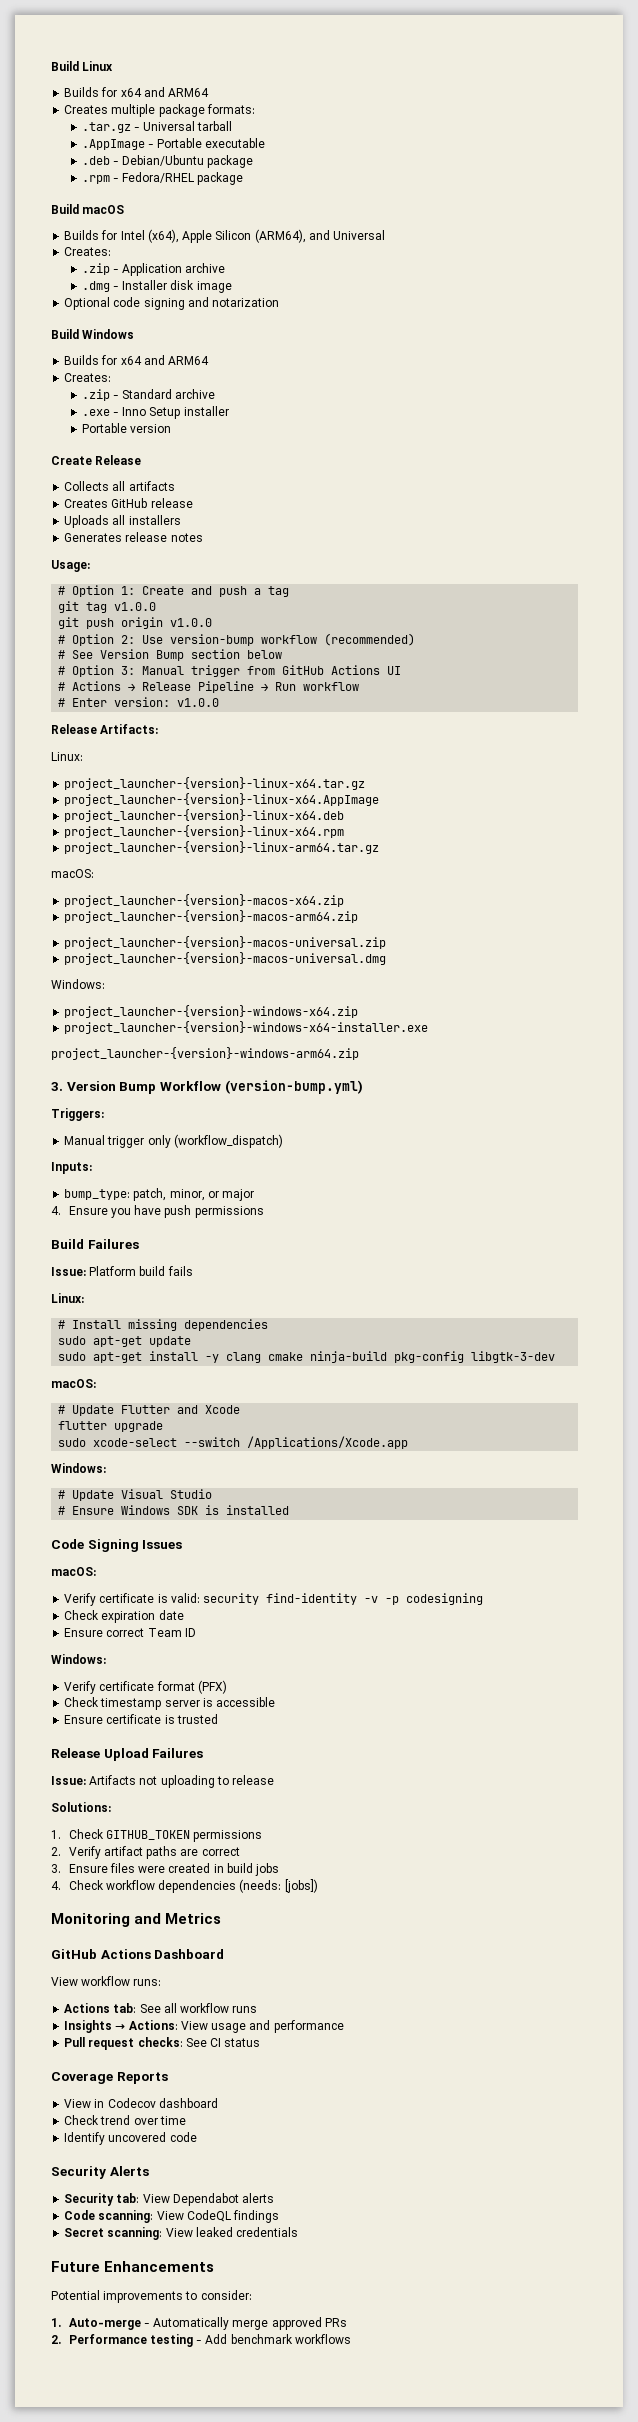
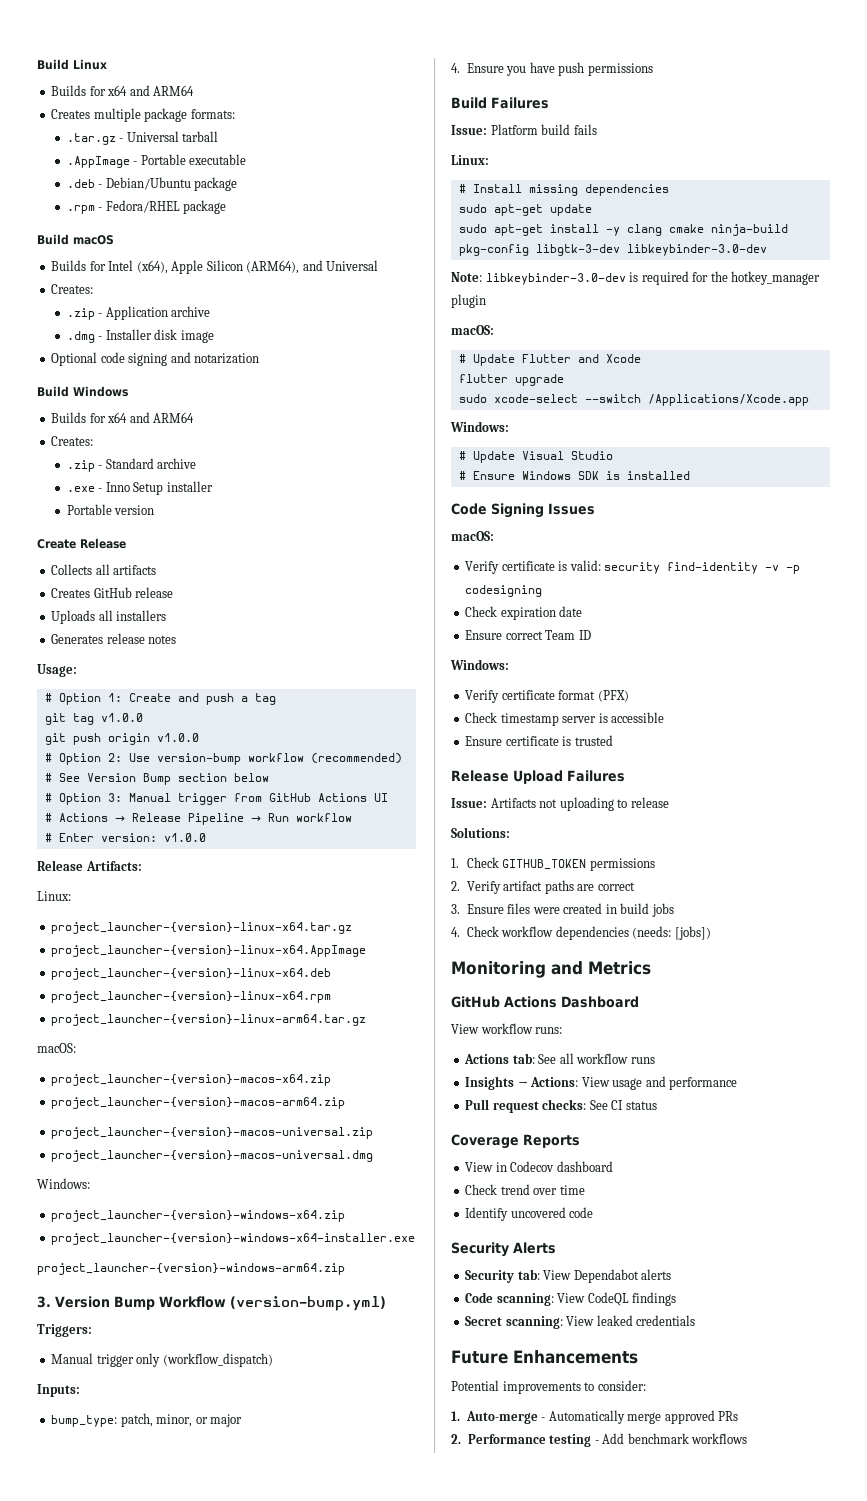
(556, 1357) none -> [626,244,767,256] [451,271,821,285] [451,294,486,308] libkeybinder-3.0-dev // Note: libkeybinder-3.0-dev is required for the hotkey_manager plugin

